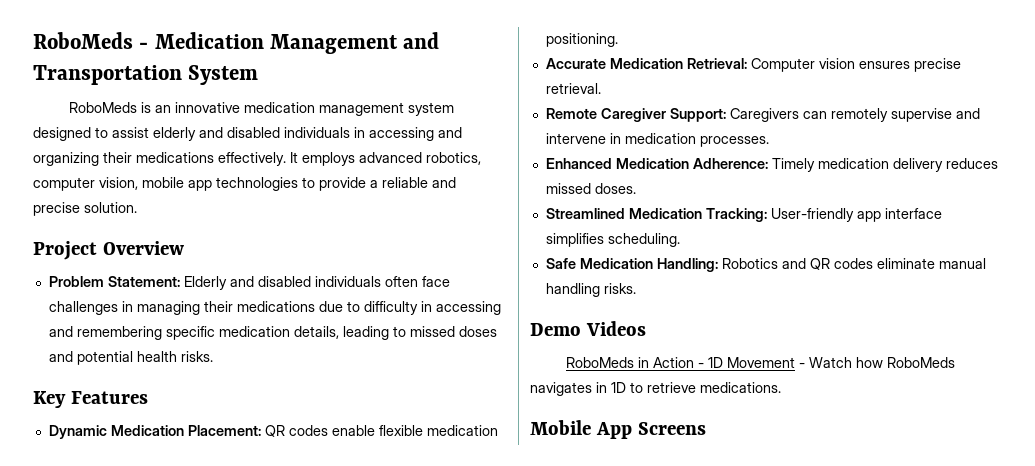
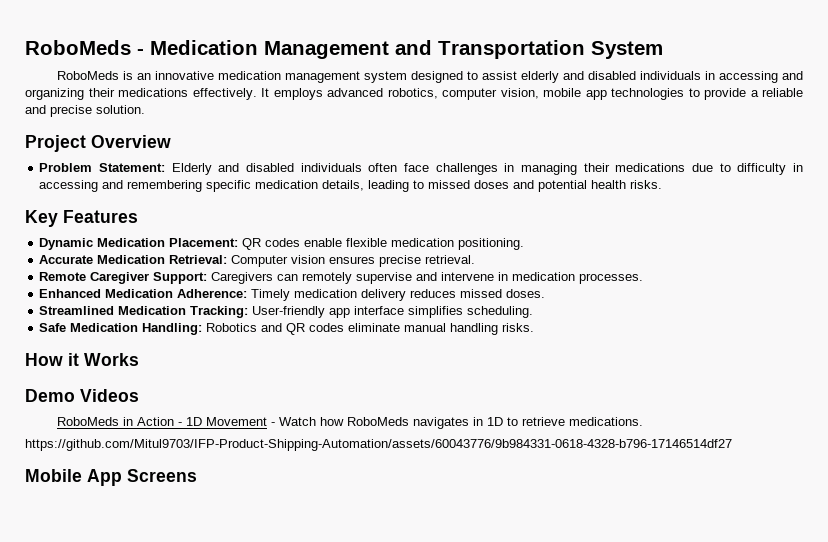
(636, 288) none -> [25,353,139,366] // How it Works
(781, 387) none -> [25,439,732,451] // https://github.com/Mitul9703/IFP-Product-Shipping-Automation/assets/60043776/9b984331-0618-4328-b796-17146514df27

